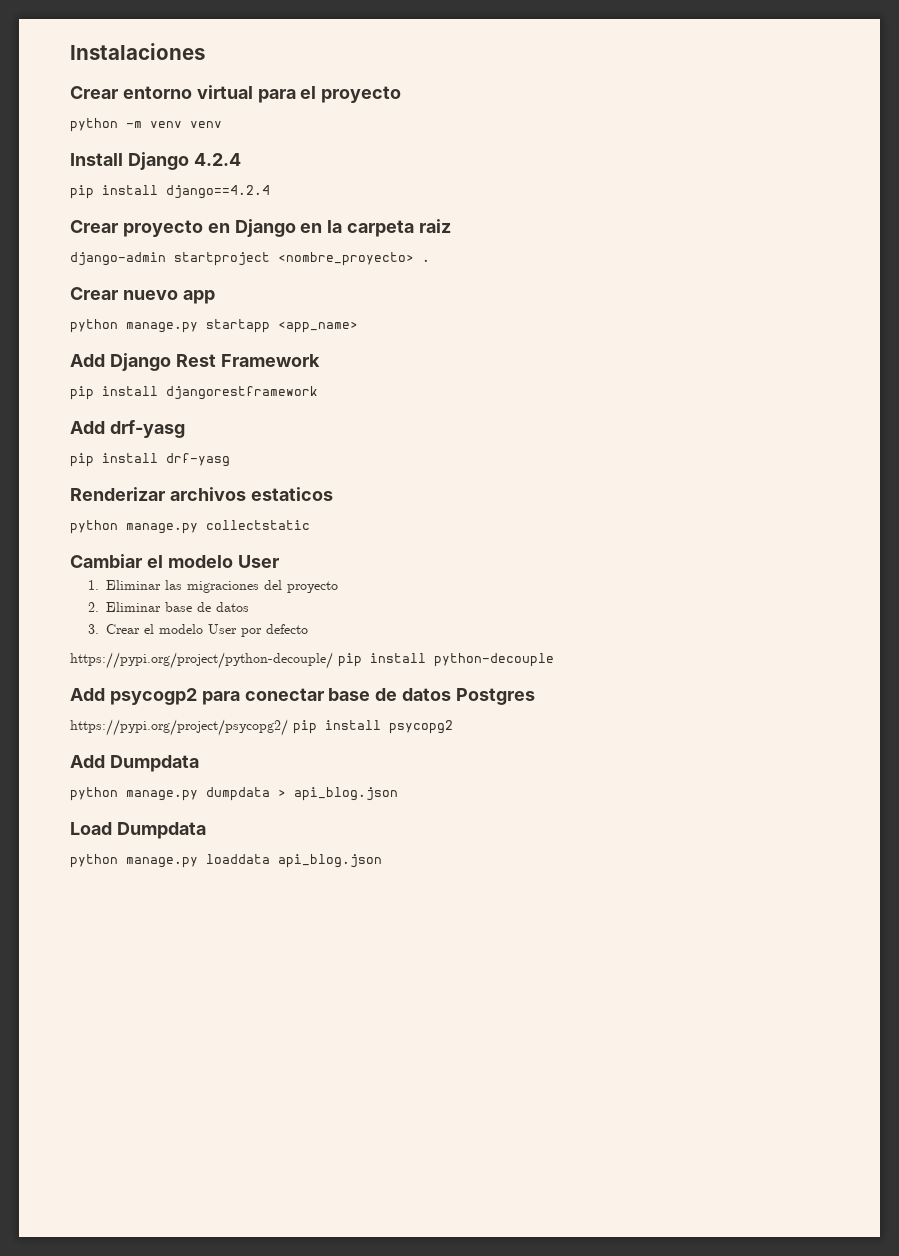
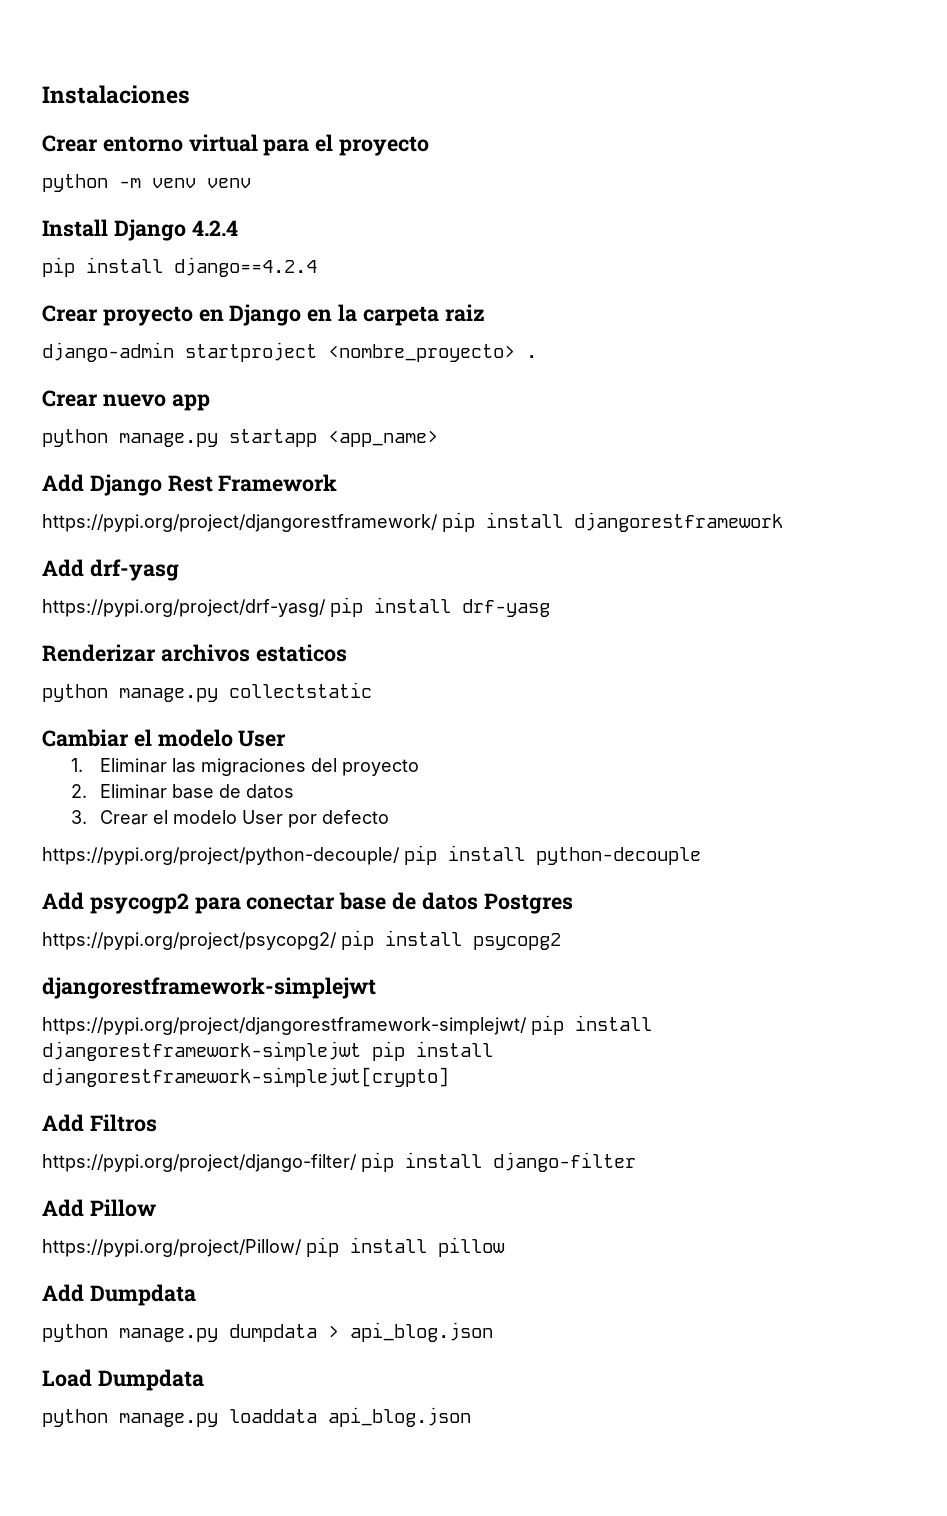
(320, 360) none -> [42,514,438,532] https://pypi.org/project/djangorestframework/
(185, 429) none -> [42,599,326,617] https://pypi.org/project/drf-yasg/
(453, 727) none -> [42,977,376,999] [42,1015,652,1035] [42,1041,493,1061] [42,1067,449,1087] [42,1114,157,1132] [42,1152,636,1172] [42,1199,156,1217] [42,1237,505,1257] // djangorestframework-simplejwt // https://pypi.org/project/djangorestframework-simplejwt/ pip install djangorestframework-simplejwt pip install djangorestframework-simplejwt[crypto] // Add Filtros // https://pypi.org/project/django-filter/ pip install django-filter // Add Pillow // https://pypi.org/project/Pillow/ pip install pillow

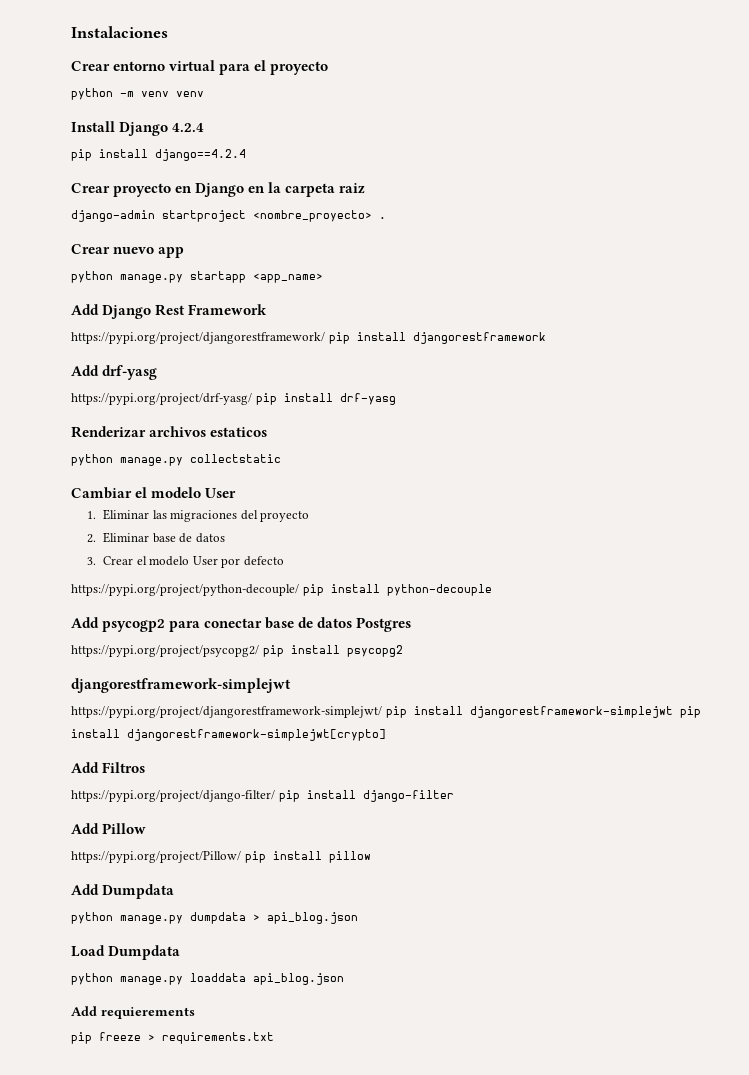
(471, 1417) none -> [71,1006,195,1019] [71,1032,274,1044] // Add requierements // pip freeze > requirements.txt

